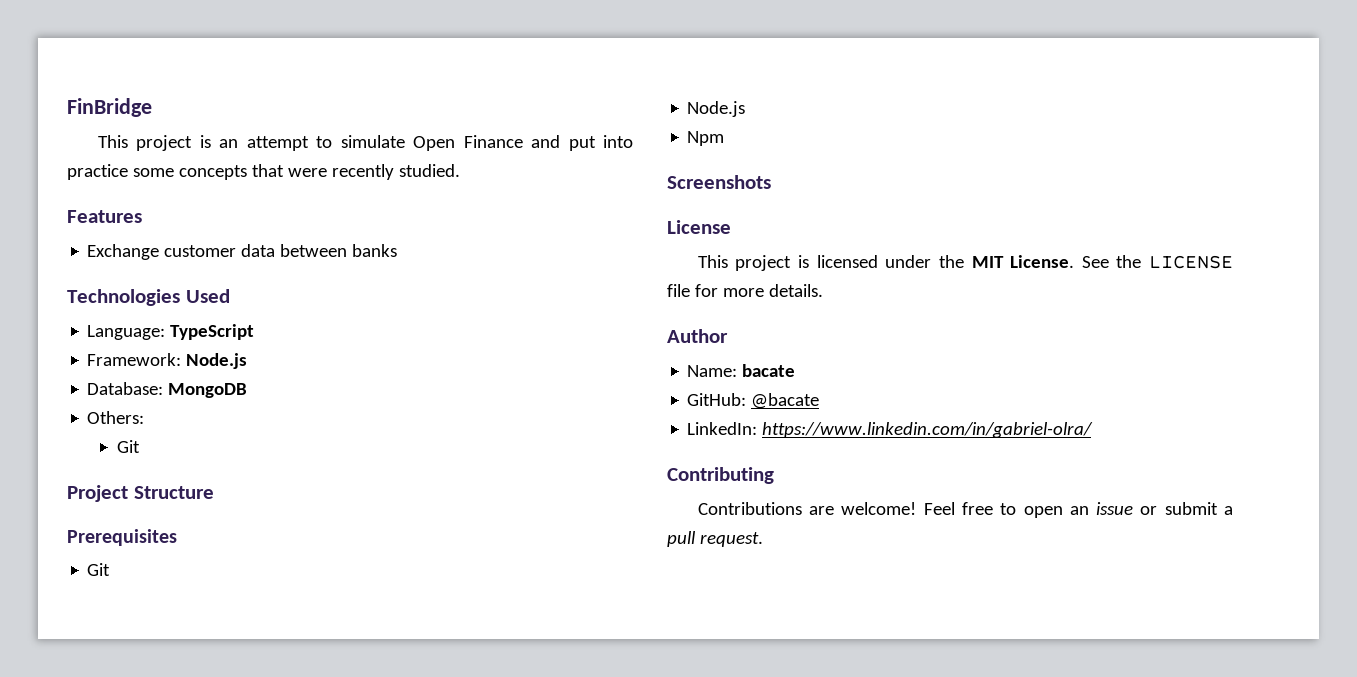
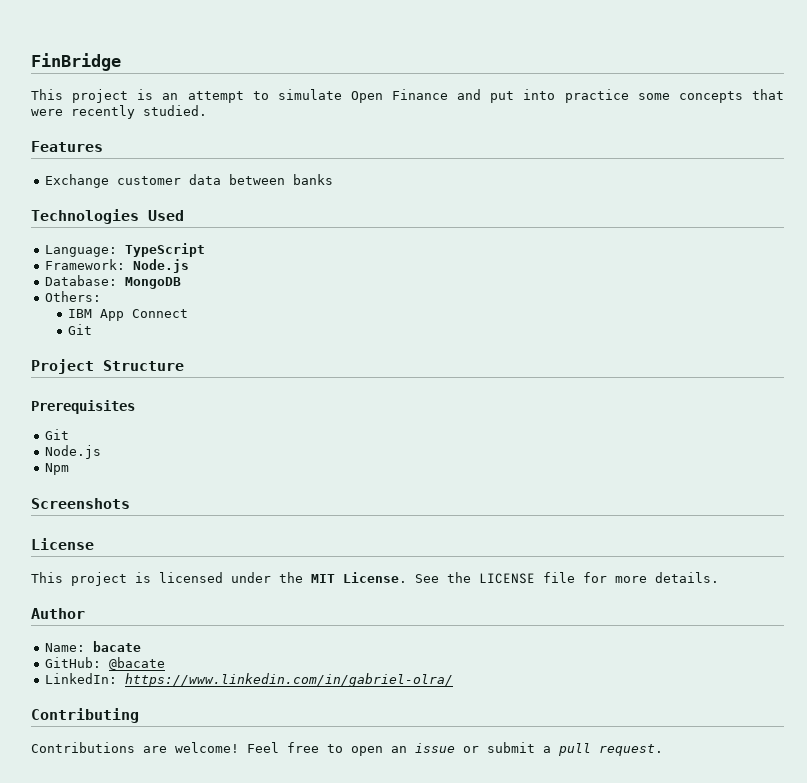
(145, 417) none -> [68,309,189,321] // IBM App Connect

